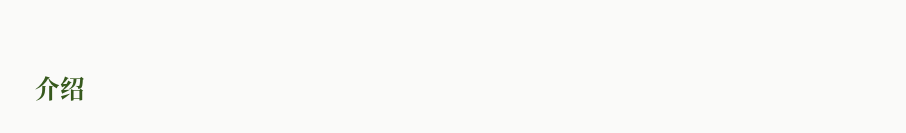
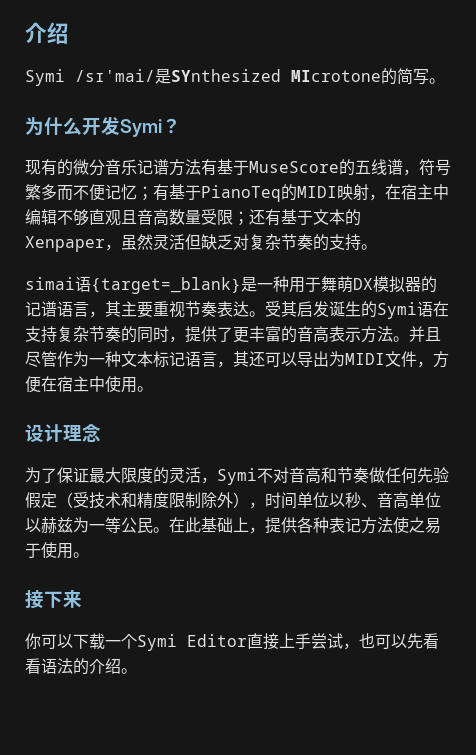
[35,76,85,101] 介绍 -> [25,22,69,44] [25,68,445,86] [25,116,181,137] [25,159,451,176] [25,184,449,202] [25,209,361,226] [25,234,377,252] [25,276,437,294] [25,301,449,319] [25,326,441,343] [25,351,449,368] [25,376,153,393] [25,424,101,442] [25,467,449,485] [25,492,441,509] [25,517,441,534] [25,542,89,559] [25,590,82,609] [25,633,439,651] [25,658,137,675] 介绍 // Symi /sɪ'mai/是SYnthesized MIcrotone的简写。 // 为什么开发Symi？ // 现有的微分音乐记谱方法有基于MuseScore的五线谱，符号繁多而不便记忆；有基于PianoTeq的MIDI映射，在宿主中编辑不够直观且音高数量受限；还有基于文本的Xenpaper，虽然灵活但缺乏对复杂节奏的支持。 // simai语{target=_blank}是一种用于舞萌DX模拟器的记谱语言，其主要重视节奏表达。受其启发诞生的Symi语在支持复杂节奏的同时，提供了更丰富的音高表示方法。并且尽管作为一种文本标记语言，其还可以导出为MIDI文件，方便在宿主中使用。 // 设计理念 // 为了保证最大限度的灵活，Symi不对音高和节奏做任何先验假定（受技术和精度限制除外），时间单位以秒、音高单位以赫兹为一等公民。在此基础上，提供各种表记方法使之易于使用。 // 接下来 // 你可以下载一个Symi Editor直接上手尝试，也可以先看看语法的介绍。

